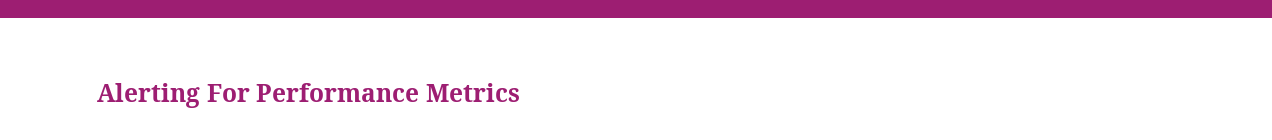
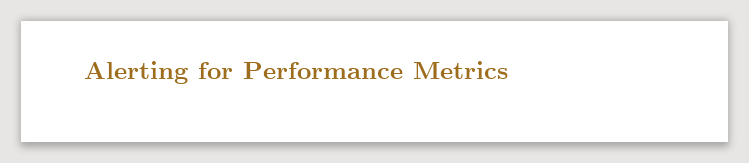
[206,84,250,102] For -> [198,62,233,79] for

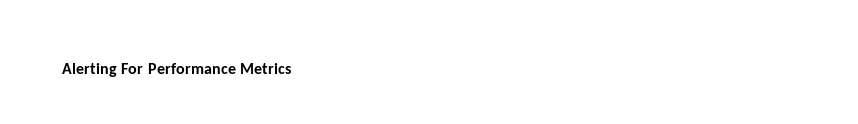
[198,62,233,79] for -> [121,63,144,74] For

